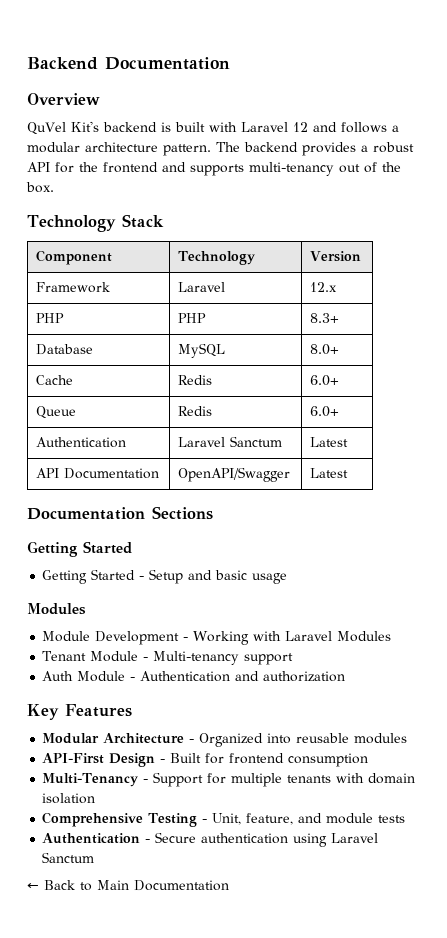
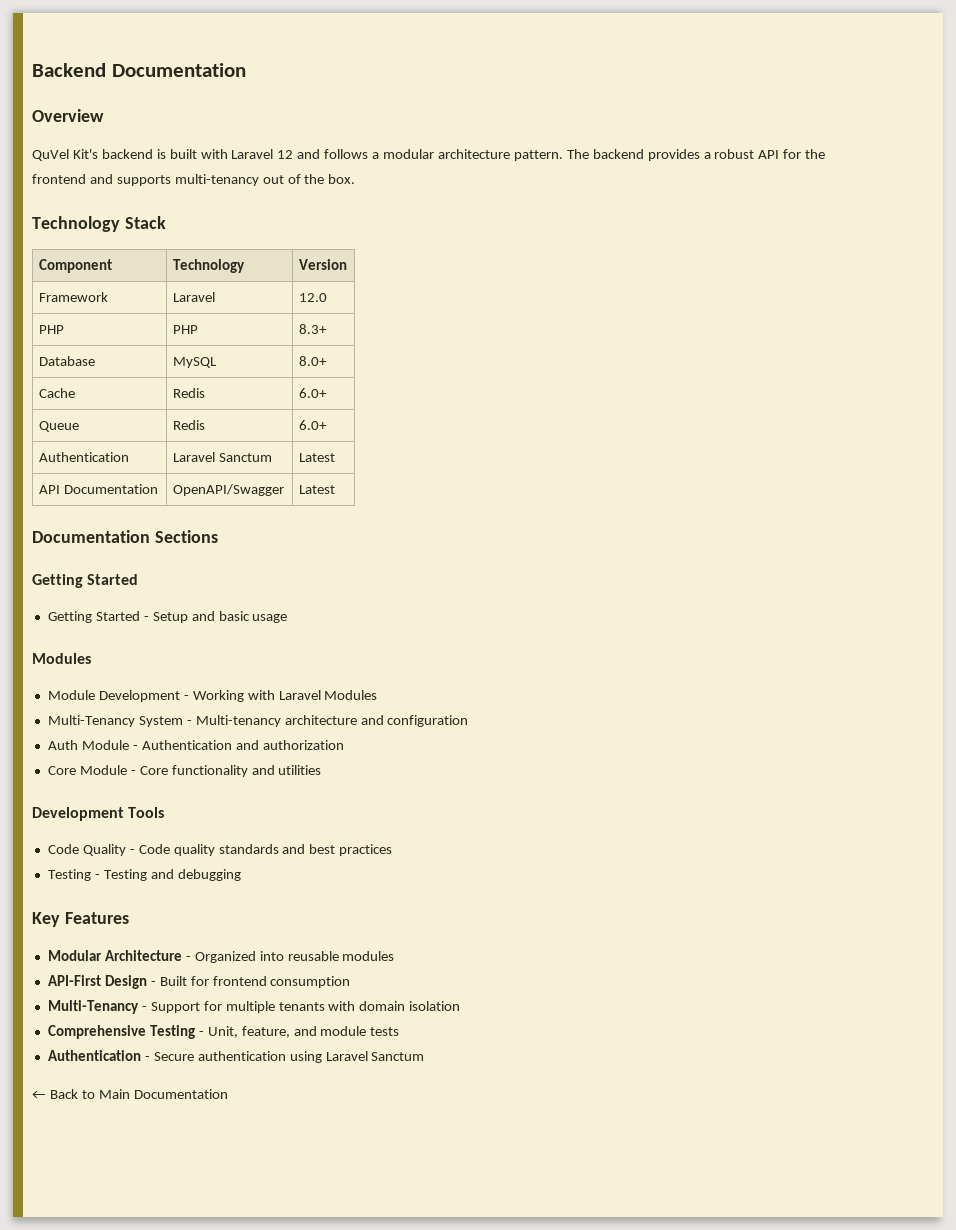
[310,282,338,292] 12.x -> [298,293,327,302] 12.0
[42,651,294,665] Tenant Module - Multi-tenancy support -> [47,715,469,727] Multi-Tenancy System - Multi-tenancy architecture and configuration
(346, 676) none -> [47,765,322,777] [32,807,165,821] [47,844,393,856] [47,869,241,881] // Core Module - Core functionality and utilities // Development Tools // Code Quality - Code quality standards and best practices // Testing - Testing and debugging

